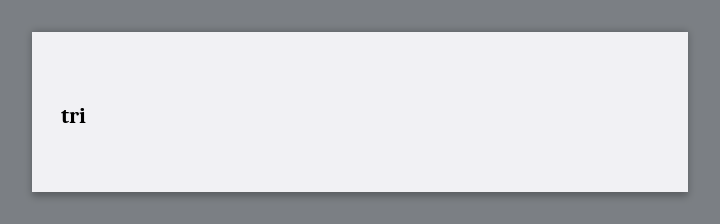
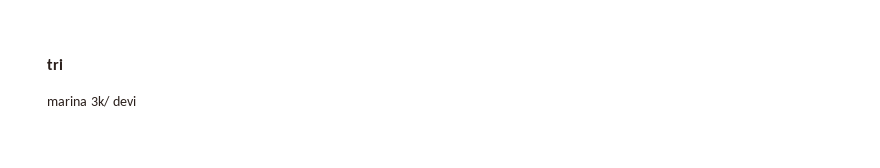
(86, 115) none -> [47,96,136,107] // marina 3k/ devi

